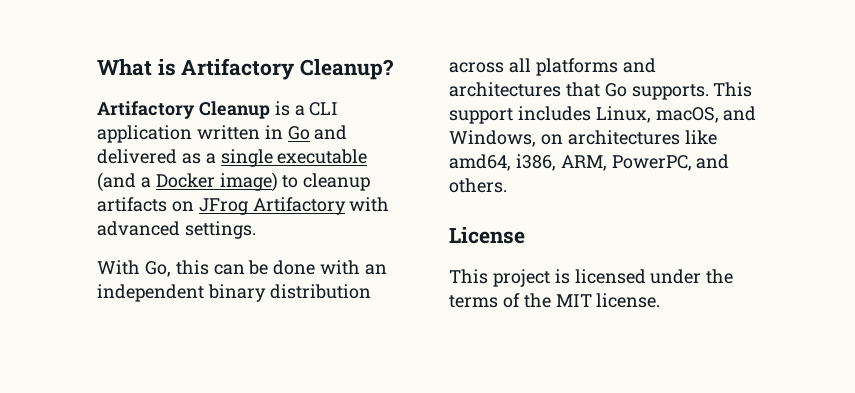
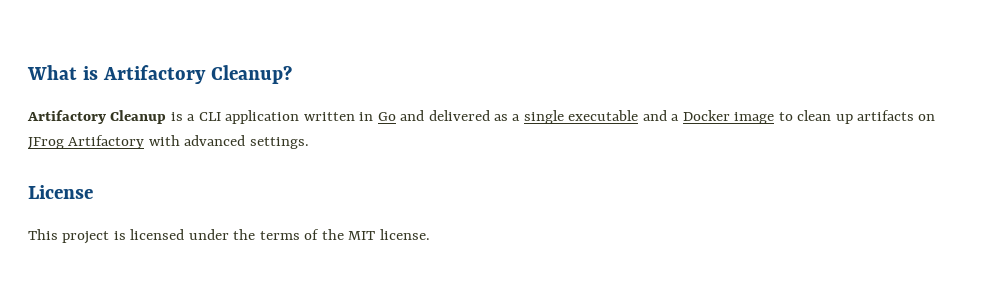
[97,172,136,192] (and -> [642,110,667,121] and
[219,172,371,192] image) to cleanup -> [734,110,853,124] image to clean up
[97,260,388,277] [97,284,371,302] [449,58,656,76] [449,82,753,100] [449,106,757,124] [449,130,717,147] [449,154,730,171] [449,178,507,193] // With Go, this can be done with an independent binary distribution across all platforms and architectures that Go supports. This support includes Linux, macOS, and Windows, on architectures like amd64, i386, ARM, PowerPC, and others. -> (309, 143) none

